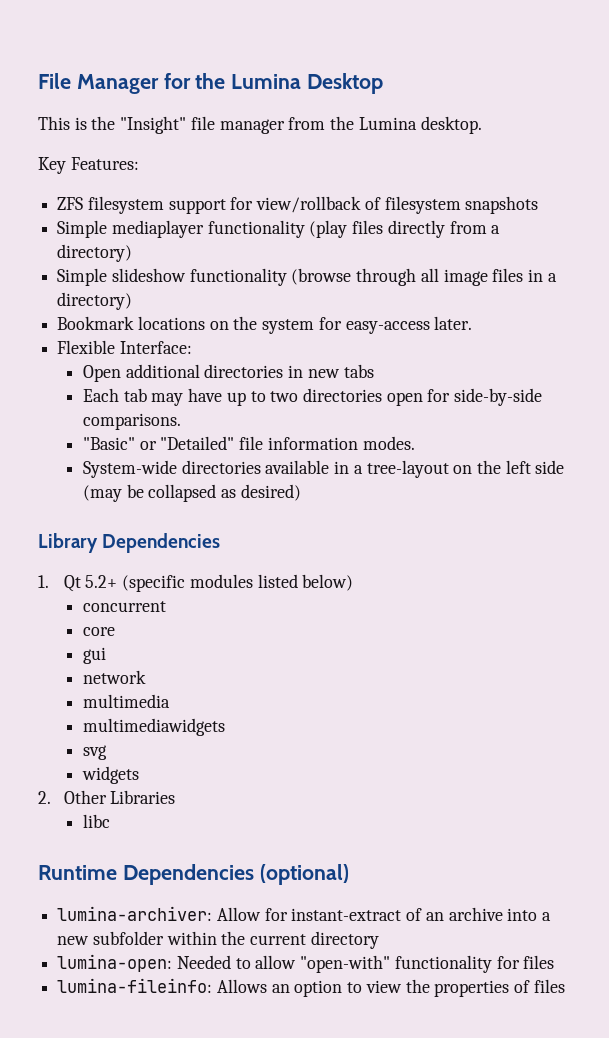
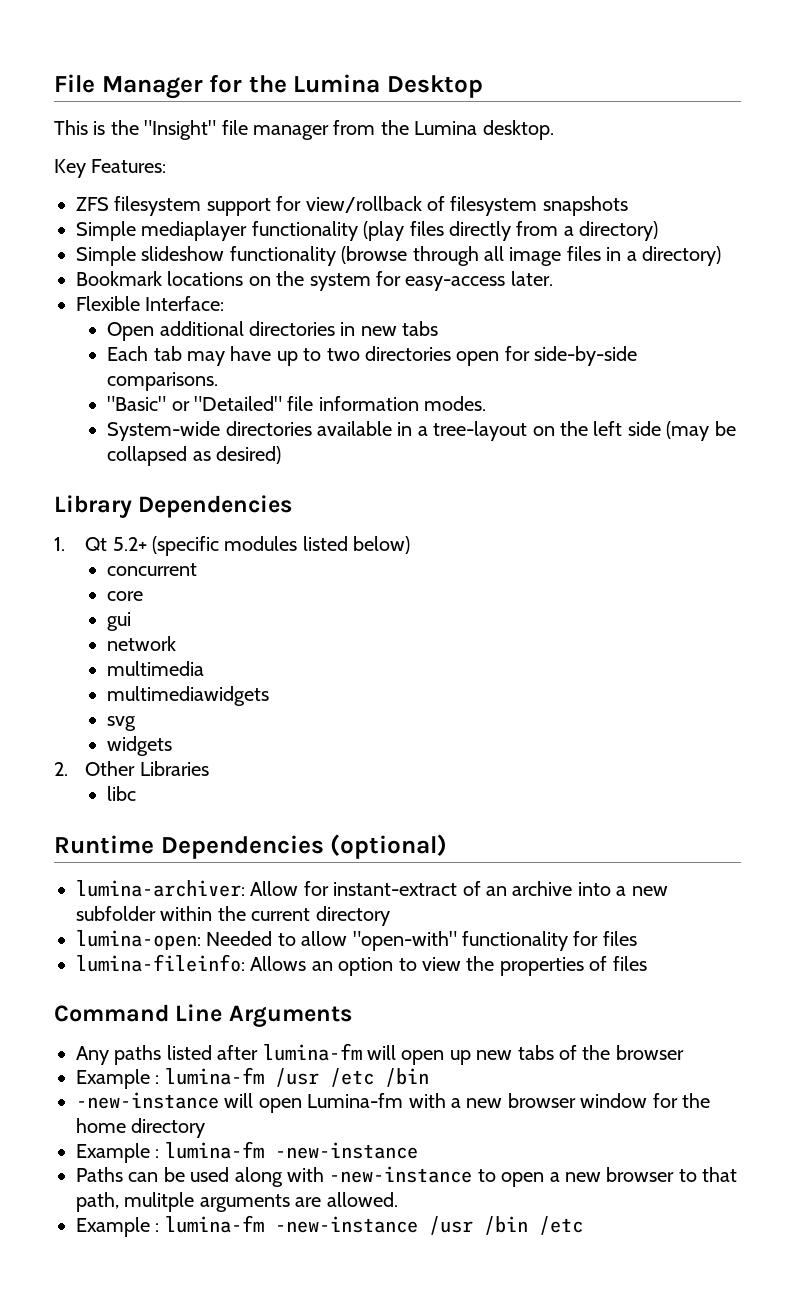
(565, 986) none -> [54,1004,352,1027] [76,1043,684,1065] [76,1067,429,1089] [76,1092,710,1113] [76,1118,206,1138] [76,1141,418,1163] [76,1166,738,1187] [76,1192,398,1212] [76,1215,583,1237] // Command Line Arguments // Any paths listed after lumina-fm will open up new tabs of the browser // Example : lumina-fm /usr /etc /bin // -new-instance will open Lumina-fm with a new browser window for the home directory // Example : lumina-fm -new-instance // Paths can be used along with -new-instance to open a new browser to that path, mulitple arguments are allowed. // Example : lumina-fm -new-instance /usr /bin /etc

